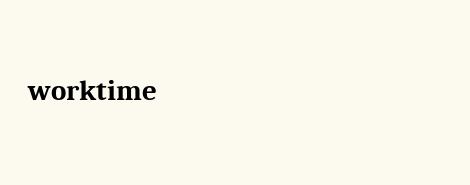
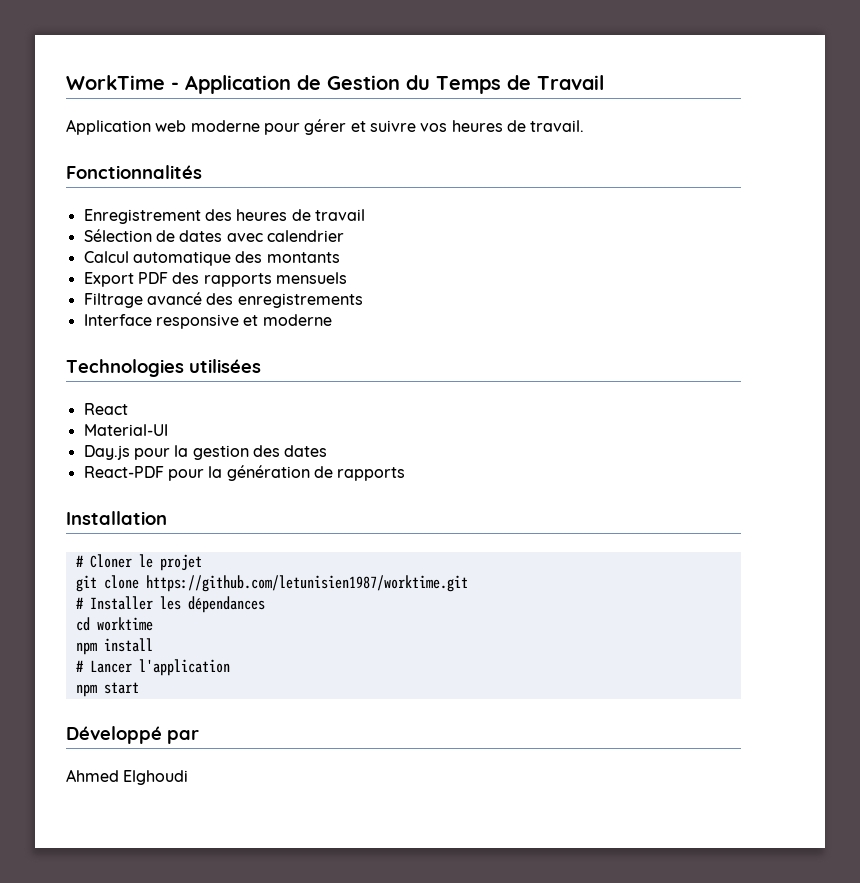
[27,80,157,100] worktime -> [66,75,604,94] [66,119,585,135] [66,165,202,179] [83,209,365,224] [83,229,344,242] [83,251,340,266] [83,272,347,287] [83,292,363,308] [83,314,332,329] [66,359,261,377] [83,403,128,415] [83,424,168,436] [83,445,328,460] [83,465,406,481] [66,511,167,525] [75,554,202,571] [75,575,468,592] [75,596,265,613] [75,617,153,631] [75,638,153,655] [75,659,230,676] [75,682,139,697] [66,726,199,744] [66,769,189,785] WorkTime - Application de Gestion du Temps de Travail // Application web moderne pour gérer et suivre vos heures de travail. // Fonctionnalités // Enregistrement des heures de travail // Sélection de dates avec calendrier // Calcul automatique des montants // Export PDF des rapports mensuels // Filtrage avancé des enregistrements // Interface responsive et moderne // Technologies utilisées // React // Material-UI // Day.js pour la gestion des dates // React-PDF pour la génération de rapports // Installation // # Cloner le projet // git clone https://github.com/letunisien1987/worktime.git // # Installer les dépendances // cd worktime // npm install // # Lancer l'application // npm start // Développé par // Ahmed Elghoudi

